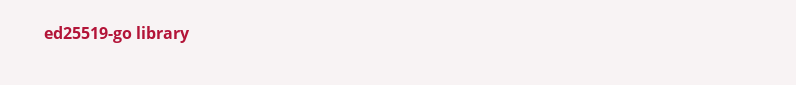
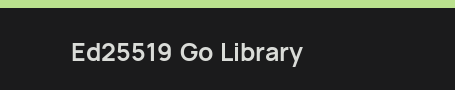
[44,26,191,43] ed25519-go library -> [71,43,303,67] Ed25519 Go Library

